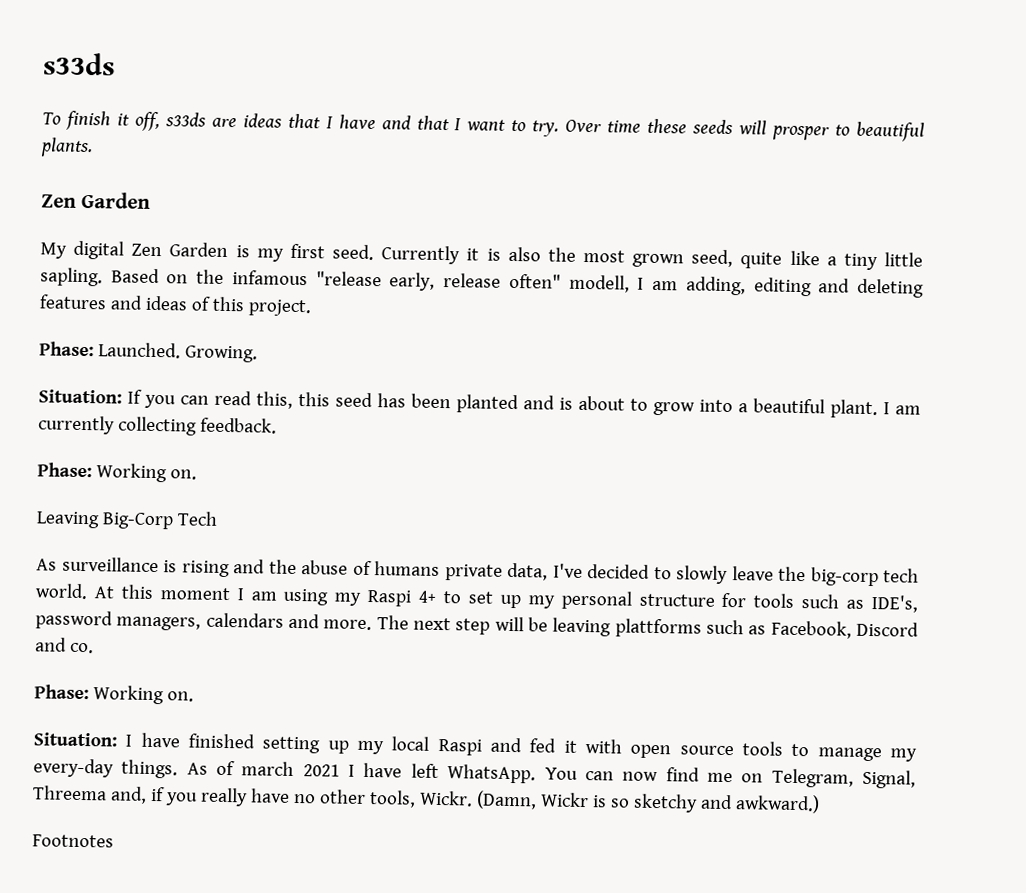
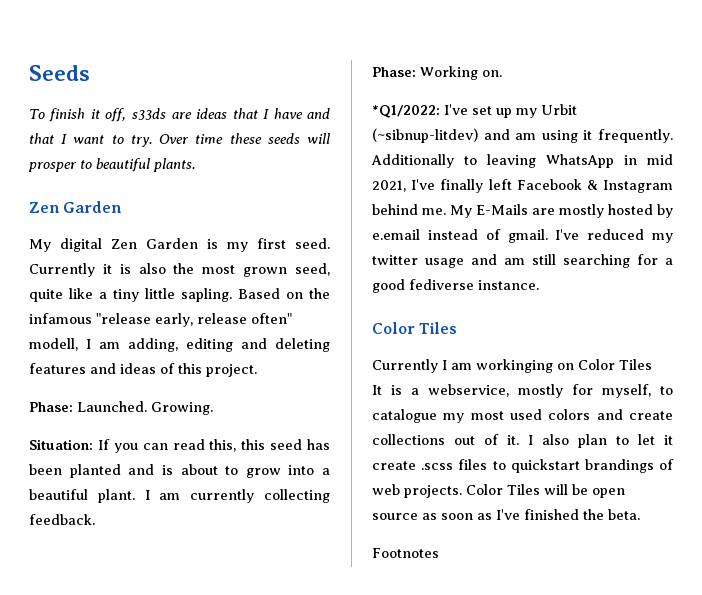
[43,52,115,76] s33ds -> [29,65,90,81] Seeds
[36,511,218,530] [36,556,919,587] [35,583,918,613] [35,610,920,639] [35,637,94,654] [34,684,194,705] [33,732,918,762] [33,758,917,789] [33,785,820,814] Leaving Big-Corp Tech // As surveillance is rising and the abuse of humans private data, I've decided to slowly leave the big-corp tech world. At this moment I am using my Raspi 4+ to set up my personal structure for tools such as IDE's, password managers, calendars and more. The next step will be leaving plattforms such as Facebook, Discord and co. // Phase: Working on. // Situation: I have finished setting up my local Raspi and fed it with open source tools to manage my every-day things. As of march 2021 I have left WhatsApp. You can now find me on Telegram, Signal, Threema and, if you really have no other tools, Wickr. (Damn, Wickr is so sketchy and awkward.) -> [372,104,577,118] [372,128,673,143] [371,154,673,168] [372,179,673,193] [372,204,673,218] [372,229,673,243] [372,254,673,268] [372,279,539,293] [372,322,458,334] [372,359,652,373] [372,384,673,398] [372,409,673,423] [372,434,673,448] [372,459,674,473] [372,484,625,498] [372,509,640,520] *Q1/2022: I've set up my Urbit (~sibnup-litdev) and am using it frequently. Additionally to leaving WhatsApp in mid 2021, I've finally left Facebook & Instagram behind me. My E-Mails are mostly hosted by e.email instead of gmail. I've reduced my twitter usage and am still searching for a good fediverse instance. // Color Tiles // Currently I am workinging on Color Tiles // It is a webservice, mostly for myself, to catalogue my most used colors and create collections out of it. I also plan to let it create .scss files to quickstart brandings of web projects. Color Tiles will be open source as soon as I've finished the beta.

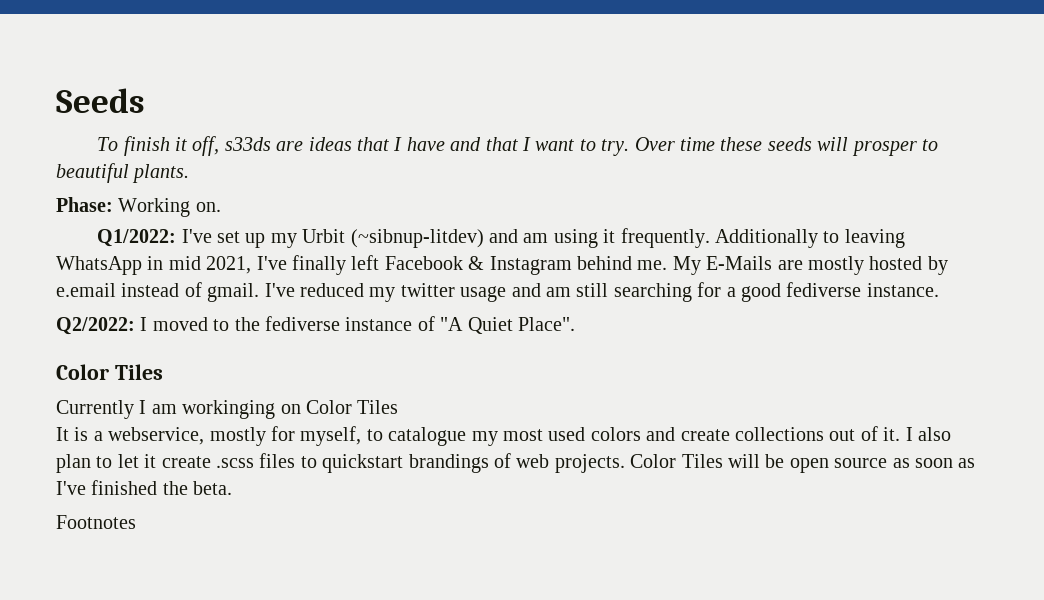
[29,201,123,213] [29,238,330,252] [29,263,330,277] [29,288,330,302] [29,313,292,327] [29,338,330,352] [29,363,257,377] [29,401,213,415] [29,439,330,453] [29,464,330,478] [29,489,330,503] [29,514,95,525] // Zen Garden // My digital Zen Garden is my first seed. Currently it is also the most grown seed, quite like a tiny little sapling. Based on the infamous "release early, release often" modell, I am adding, editing and deleting features and ideas of this project. // Phase: Launched. Growing. // Situation: If you can read this, this seed has been planted and is about to grow into a beautiful plant. I am currently collecting feedback. -> (190, 173) none
[372,105,440,118] *Q1/2022: -> [97,229,177,247] Q1/2022:
(539, 285) none -> [56,316,575,335] // Q2/2022: I moved to the fediverse instance of "A Quiet Place".

